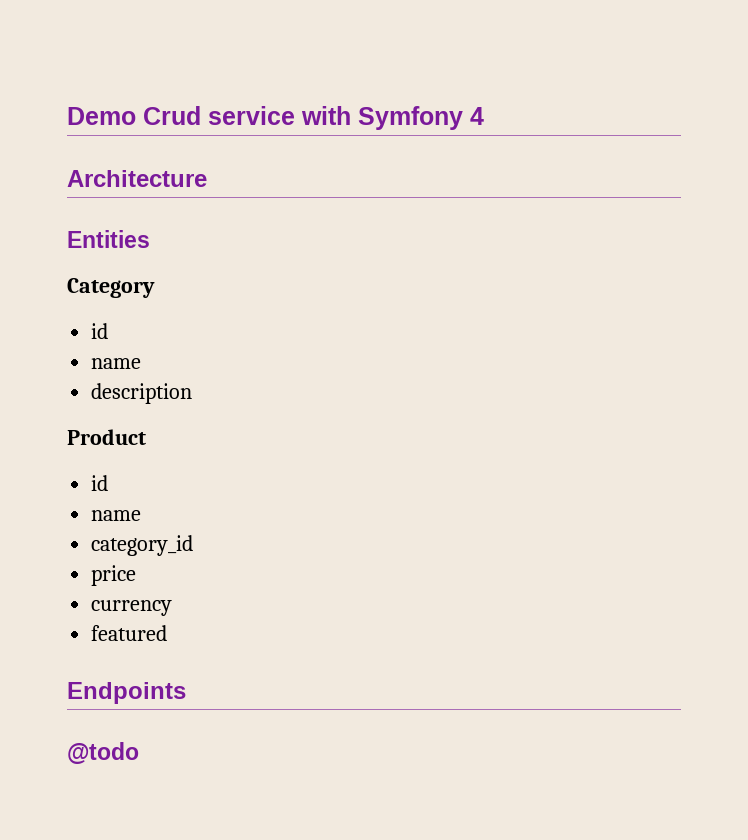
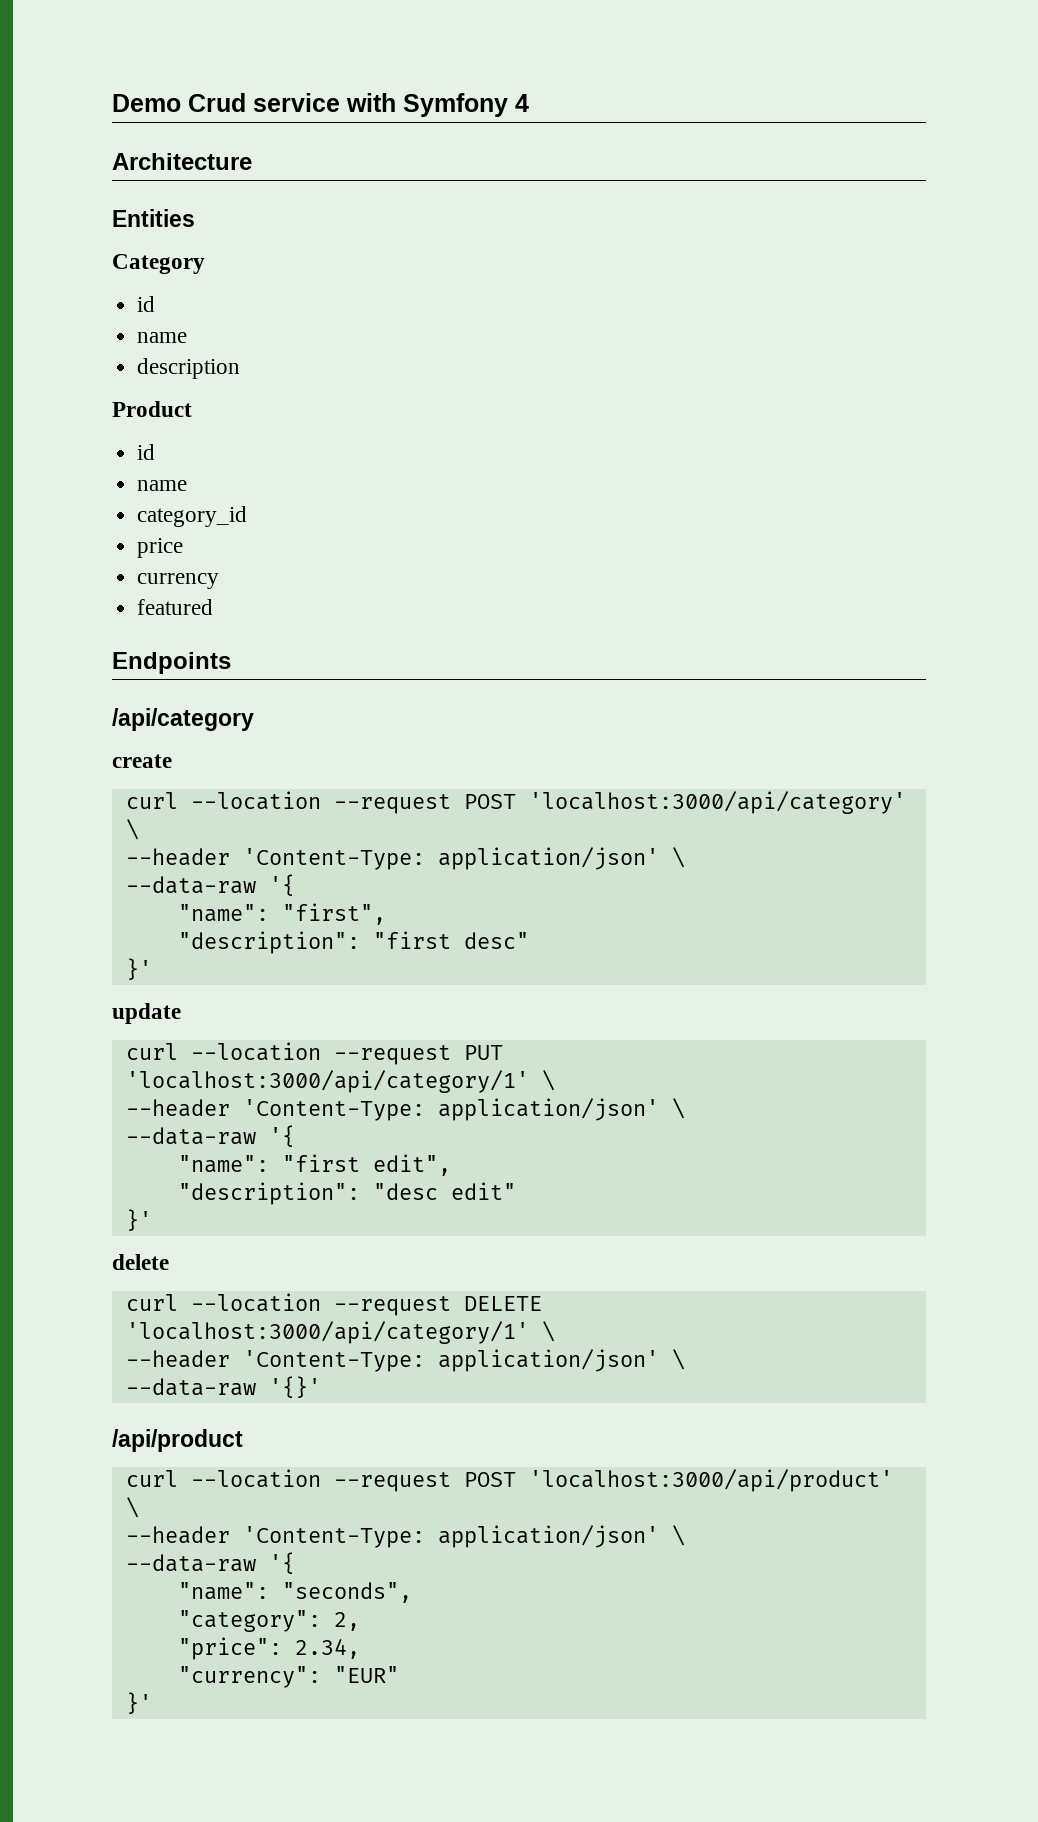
[67,742,139,764] @todo -> [112,708,254,731] [112,754,172,768] [125,791,906,814] [125,819,139,840] [125,847,685,870] [125,874,295,896] [177,903,386,925] [177,931,529,954] [125,958,152,980] [112,1003,181,1024] [125,1042,503,1065] [125,1070,555,1093] [125,1098,685,1121] [125,1125,295,1147] [177,1154,451,1176] [177,1182,516,1205] [125,1209,152,1231] [112,1254,169,1270] [125,1293,542,1316] [125,1321,555,1344] [125,1349,685,1372] [125,1376,321,1398] [112,1429,243,1452] [125,1469,893,1492] [125,1497,139,1518] [125,1525,685,1548] [125,1552,295,1574] [177,1582,412,1603] [177,1610,360,1632] [177,1637,360,1660] [177,1666,399,1688] [125,1692,152,1714] /api/category // create // curl --location --request POST 'localhost:3000/api/category' \ // --header 'Content-Type: application/json' \ // --data-raw '{ // "name": "first", // "description": "first desc" // }' // update // curl --location --request PUT 'localhost:3000/api/category/1' \ // --header 'Content-Type: application/json' \ // --data-raw '{ // "name": "first edit", // "description": "desc edit" // }' // delete // curl --location --request DELETE 'localhost:3000/api/category/1' \ // --header 'Content-Type: application/json' \ // --data-raw '{}' // /api/product // curl --location --request POST 'localhost:3000/api/product' \ // --header 'Content-Type: application/json' \ // --data-raw '{ // "name": "seconds", // "category": 2, // "price": 2.34, // "currency": "EUR" // }'

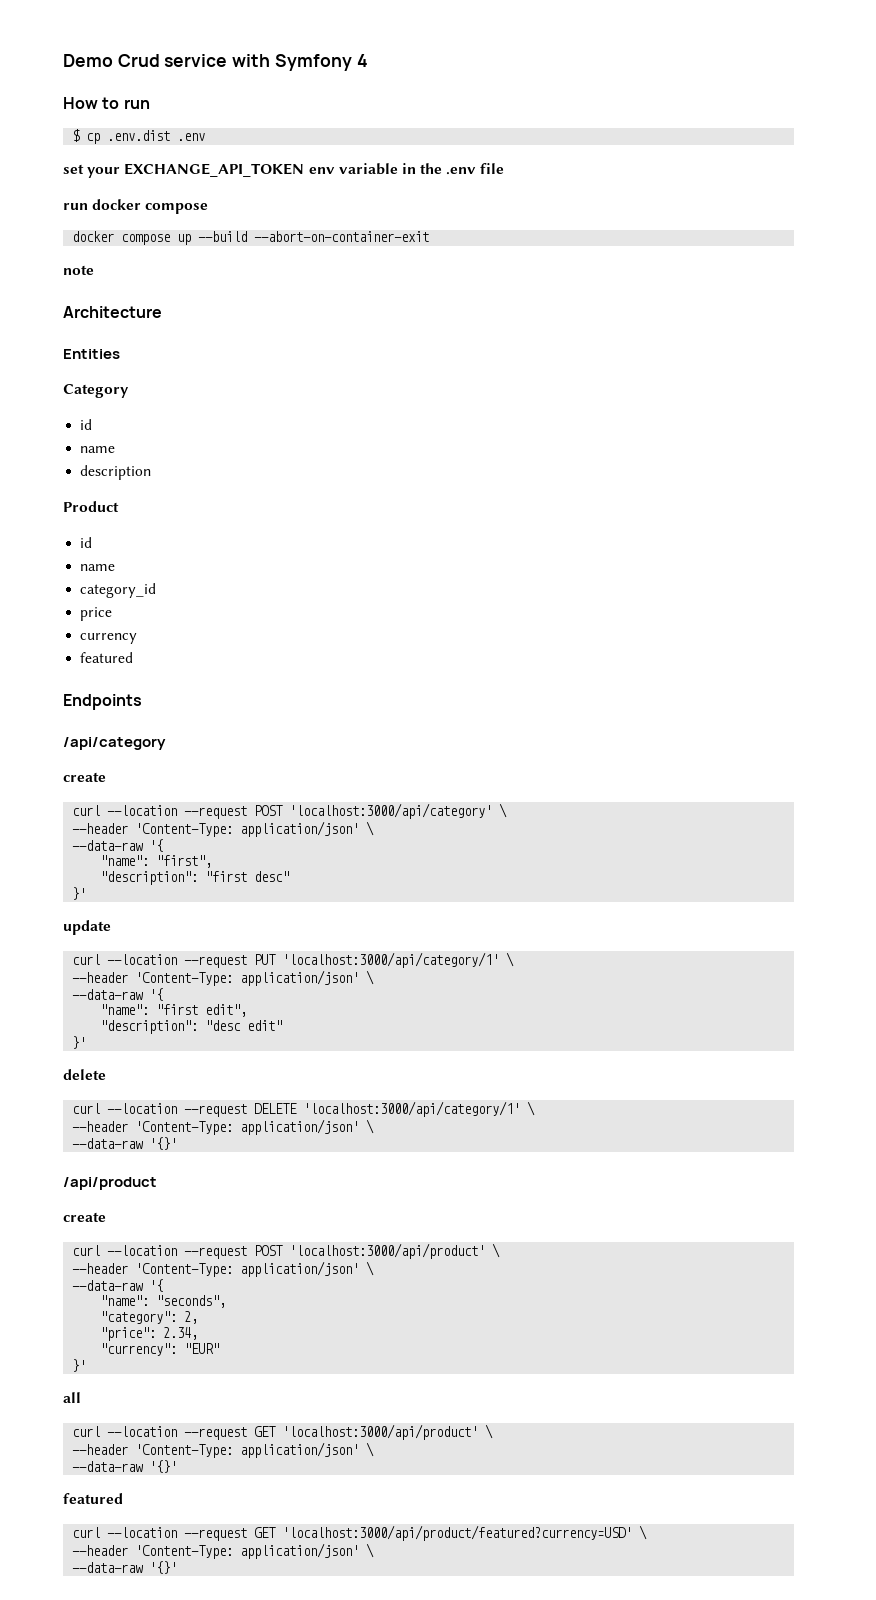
(529, 103) none -> [63,97,150,109] [72,129,206,144] [63,163,505,178] [63,199,209,214] [72,231,430,245] [63,265,94,275] // How to run // $ cp .env.dist .env // set your EXCHANGE_API_TOKEN env variable in the .env file // run docker compose // docker compose up --build --abort-on-container-exit // note
(243, 1440) none -> [63,1212,106,1222] // create
(152, 1703) none -> [63,1392,81,1403] [72,1424,494,1440] [72,1442,375,1458] [72,1460,178,1473] [63,1493,123,1504] [72,1525,648,1541] [72,1543,375,1559] [72,1561,178,1574] // all // curl --location --request GET 'localhost:3000/api/product' \ // --header 'Content-Type: application/json' \ // --data-raw '{}' // featured // curl --location --request GET 'localhost:3000/api/product/featured?currency=USD' \ // --header 'Content-Type: application/json' \ // --data-raw '{}'

